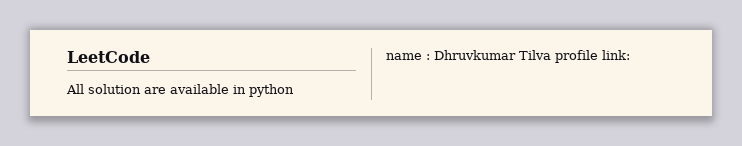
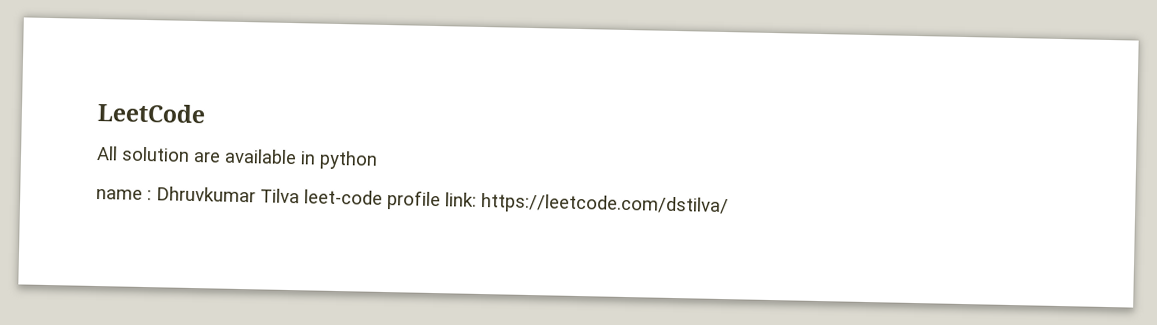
(551, 55) none -> [304,189,383,205] leet-code
(630, 55) none -> [480,192,729,217] https://leetcode.com/dstilva/

